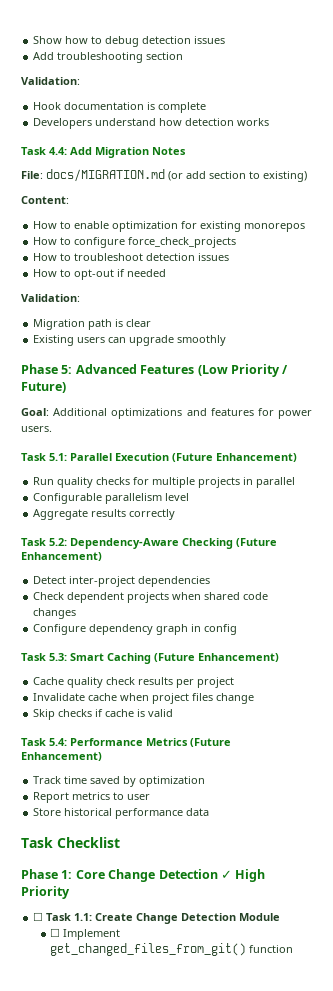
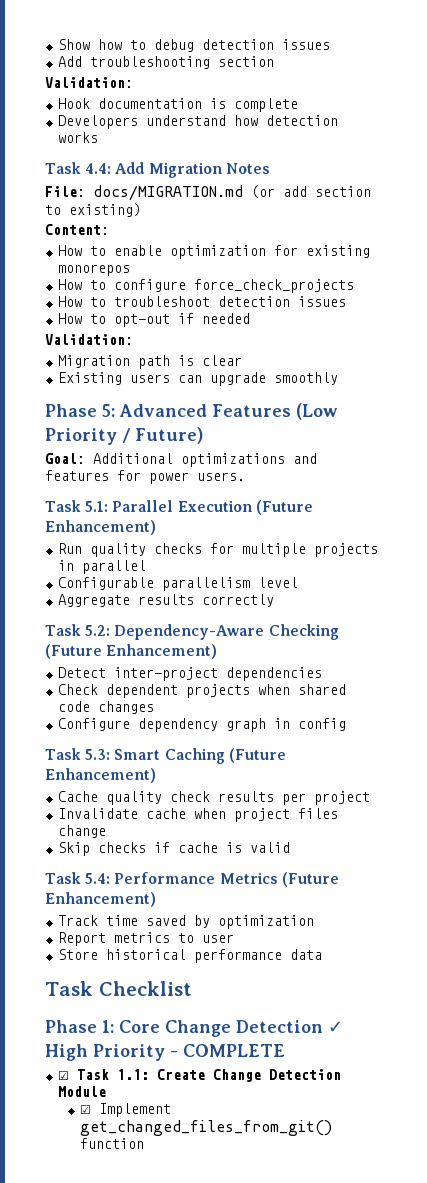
[33,912,44,921] // ☐ -> [170,1044,285,1057] [57,1071,69,1080] - COMPLETE // ☑
[50,928,61,937] ☐ -> [79,1105,91,1114] ☑

